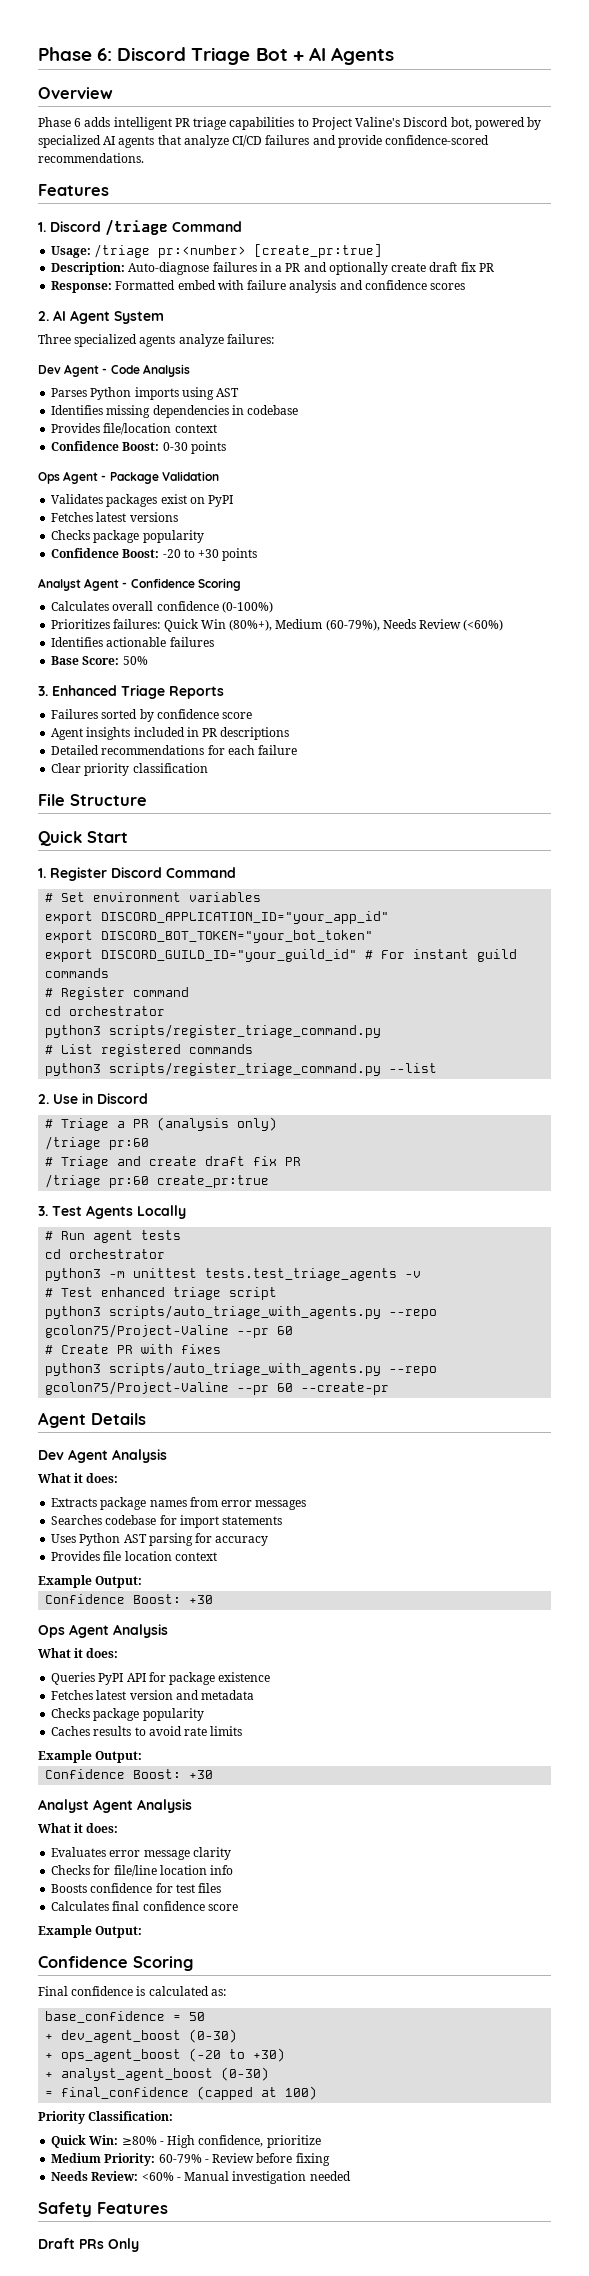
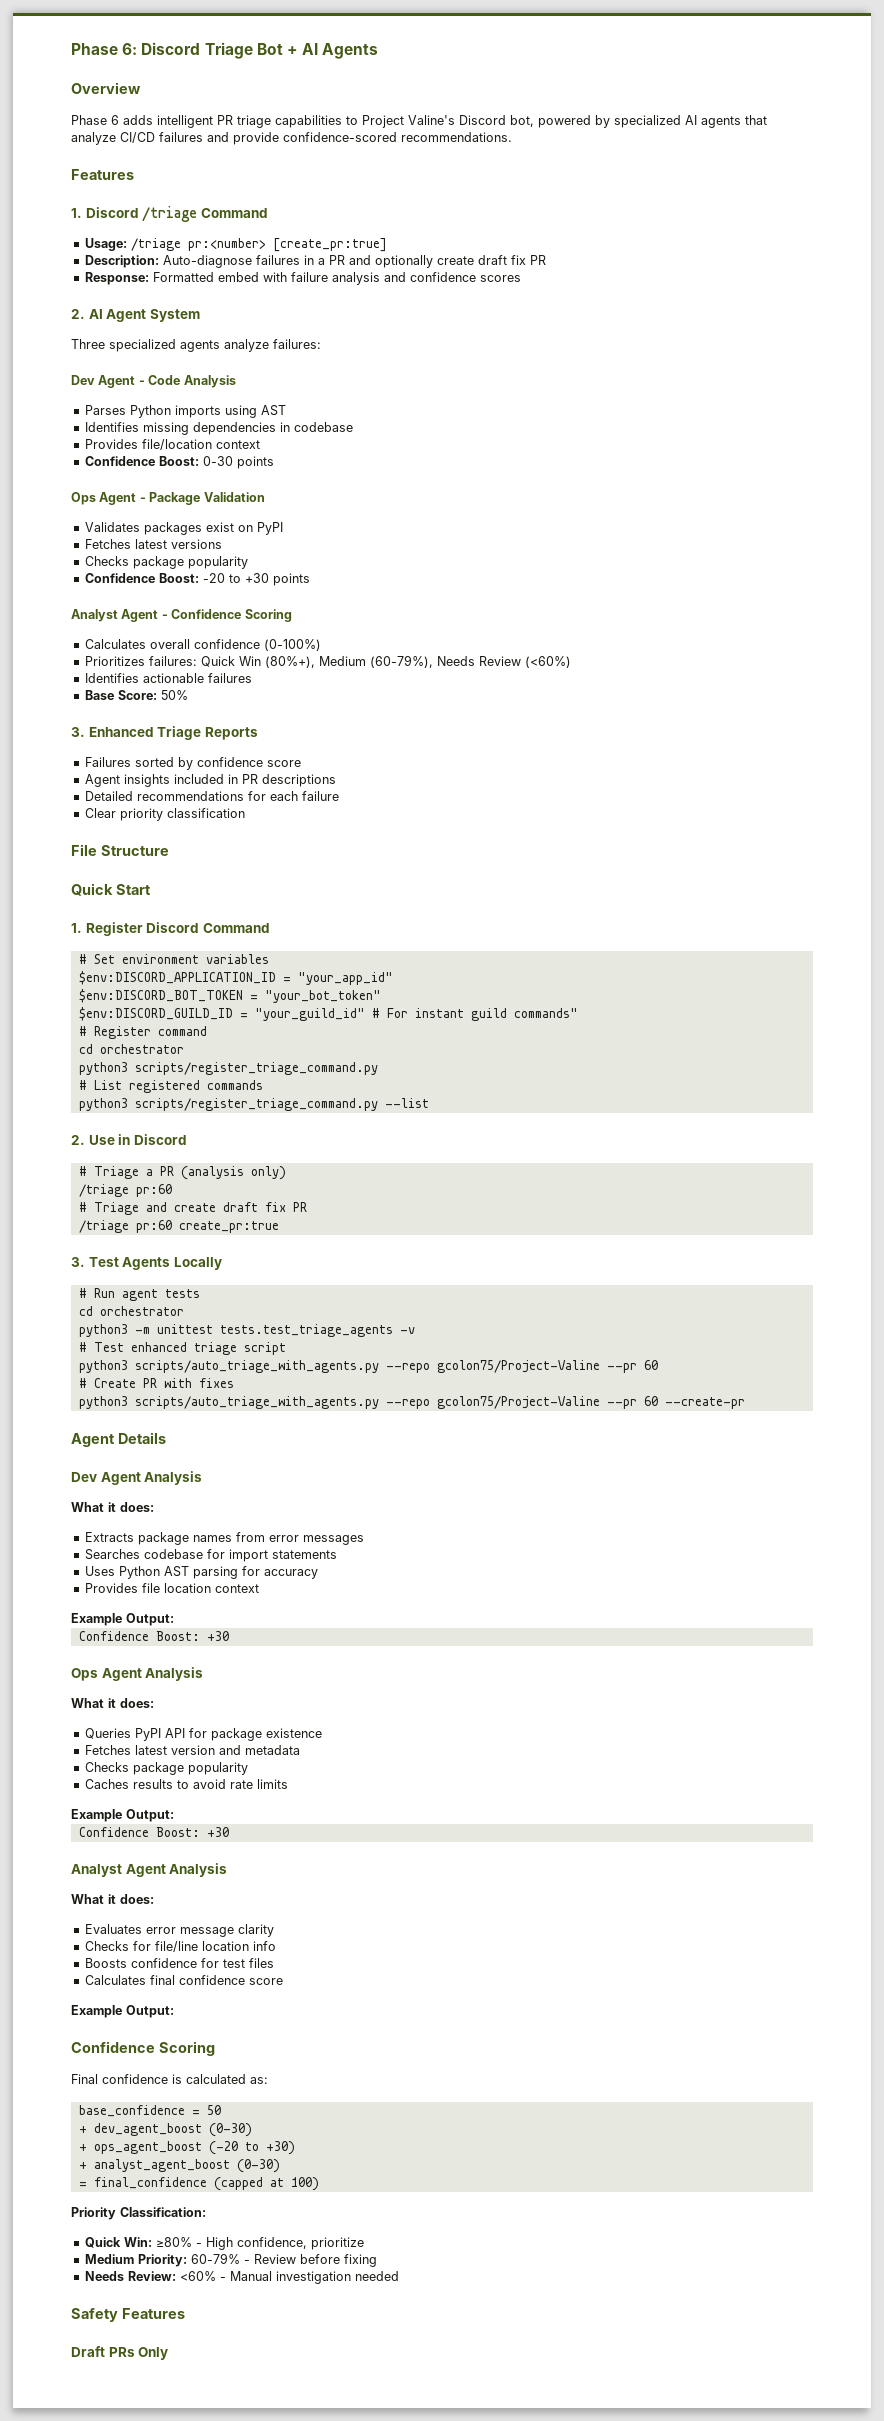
[45,911,390,924] [45,930,374,943] [45,949,358,962] export DISCORD_APPLICATION_ID="your_app_id" // export DISCORD_BOT_TOKEN="your_bot_token" // export DISCORD_GUILD_ID="your_guild_id" -> [78,971,393,985] [78,989,381,1003] [78,1007,365,1021] $env:DISCORD_APPLICATION_ID = "your_app_id" // $env:DISCORD_BOT_TOKEN = "your_bot_token" // $env:DISCORD_GUILD_ID = "your_guild_id"
[45,968,110,978] commands -> [513,1008,578,1018] commands"

